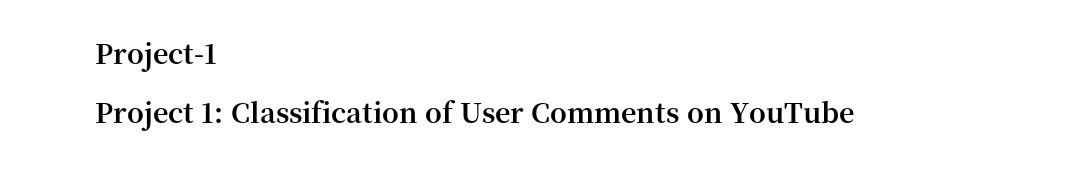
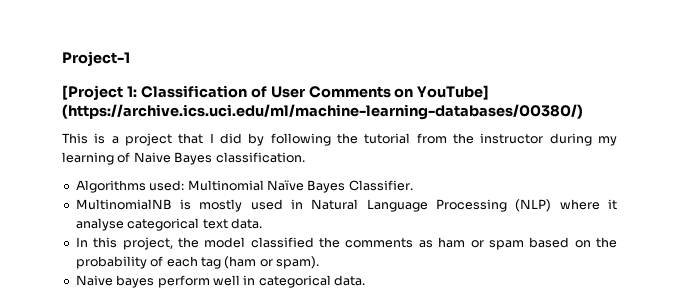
[95,101,194,131] Project -> [62,85,123,100] [Project
[730,100,855,123] YouTube -> [417,85,490,100] [62,104,583,120] [62,133,617,146] [62,152,305,165] [75,180,413,193] [75,199,617,212] [75,218,262,231] [75,237,617,250] [75,256,319,269] [75,275,365,288] YouTube] (https://archive.ics.uci.edu/ml/machine-learning-databases/00380/) // This is a project that I did by following the tutorial from the instructor during my learning of Naive Bayes classification. // Algorithms used: Multinomial Naïve Bayes Classifier. // MultinomialNB is mostly used in Natural Language Processing (NLP) where it analyse categorical text data. // In this project, the model classified the comments as ham or spam based on the probability of each tag (ham or spam). // Naive bayes perform well in categorical data.

